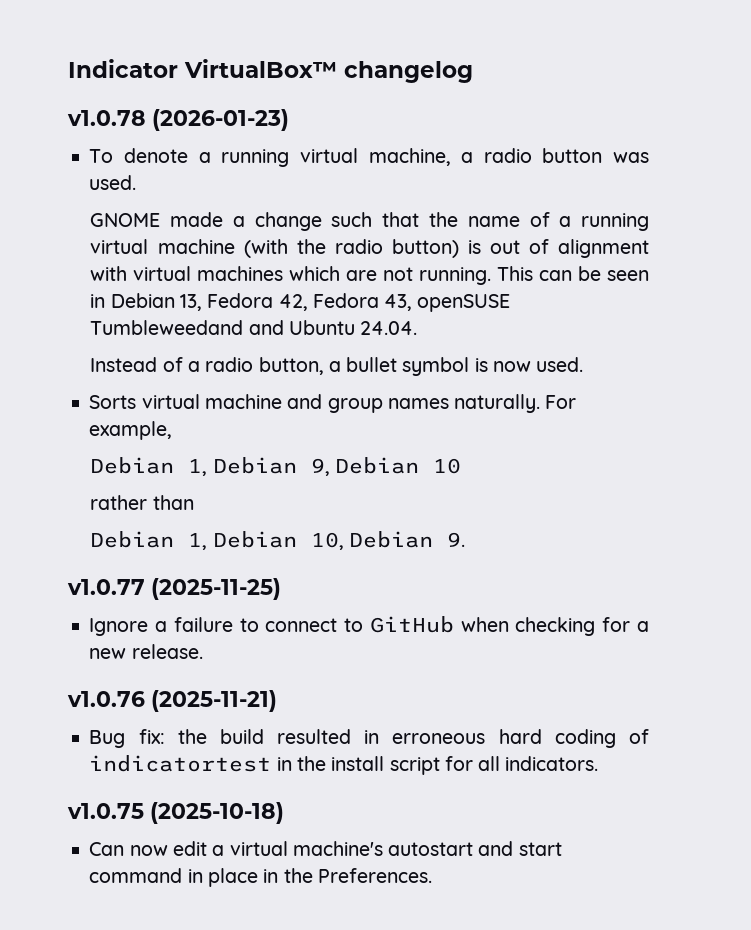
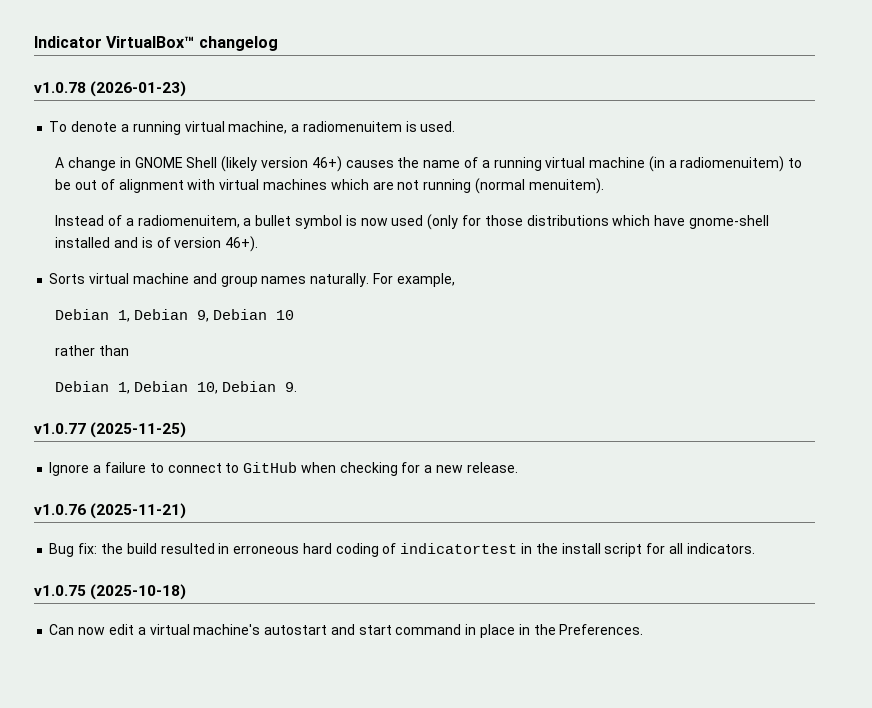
[483,148,650,163] [89,175,137,190] [90,212,420,231] radio button was used. // GNOME made a change such that -> [302,121,456,132] [55,156,394,172] radiomenuitem is used. // A change in GNOME Shell (likely version 46+) causes
[243,239,481,258] (with the radio button) is -> [648,156,803,172] [55,179,72,190] (in a radiomenuitem) to be
[419,266,650,285] [90,293,511,312] [90,320,418,335] running. This can be seen in Debian 13, Fedora 42, Fedora 43, openSUSE Tumbleweedand and Ubuntu 24.04. -> [423,178,604,194] running (normal menuitem).
[205,357,324,375] radio button, -> [137,215,240,228] radiomenuitem,
[536,357,584,372] used. -> [391,214,769,230] [55,236,259,252] used (only for those distributions which have gnome-shell installed and is of version 46+).

